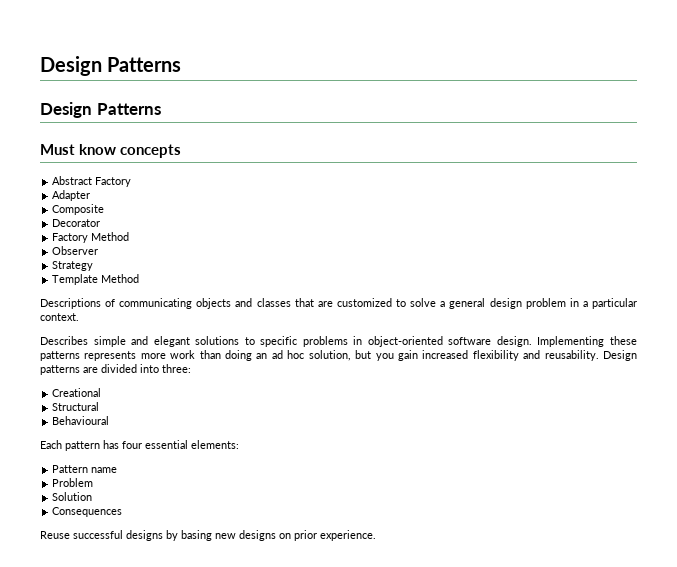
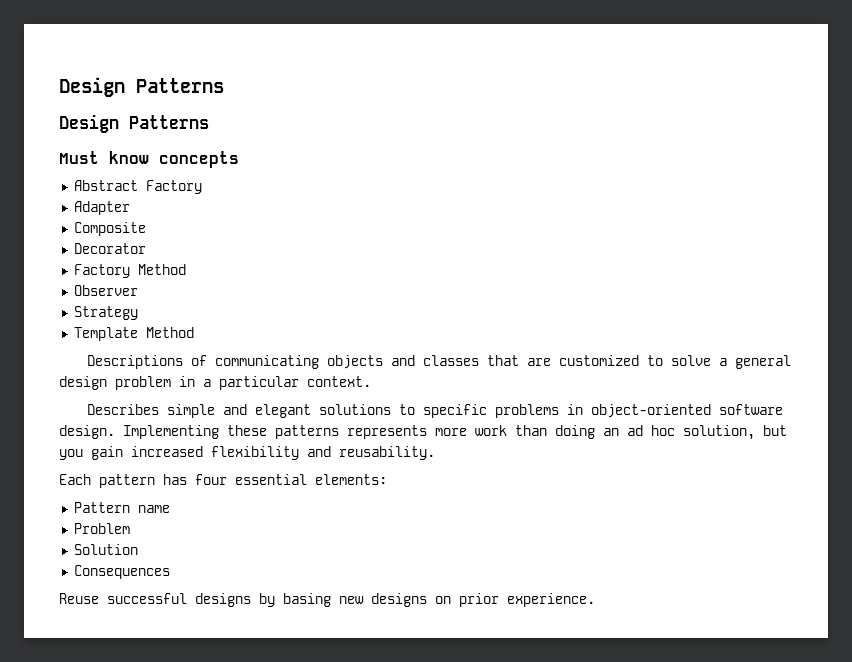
[603,350,638,361] [40,364,191,375] [52,388,102,397] [52,402,100,411] [52,416,110,425] Design patterns are divided into three: // Creational // Structural // Behavioural -> (435, 453) none

